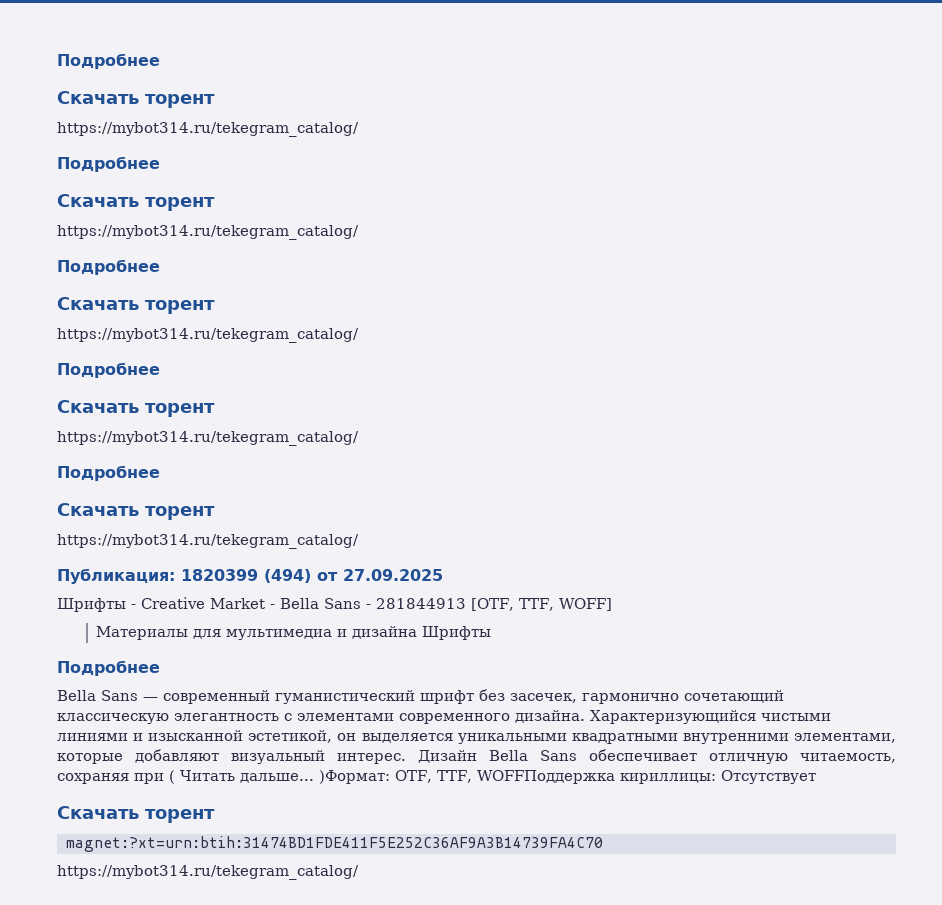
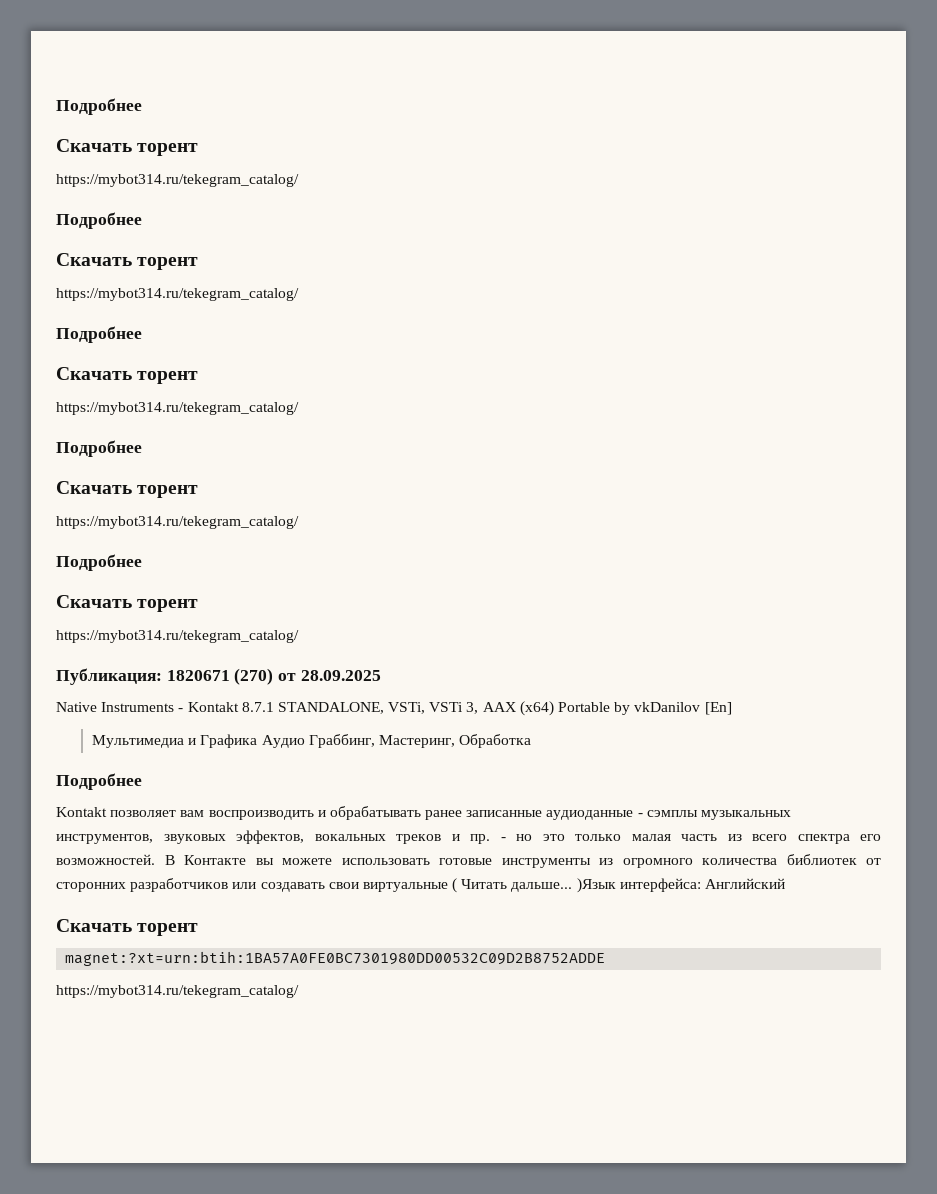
[181,569,443,583] [57,597,612,612] [95,626,491,640] [57,660,160,676] [57,689,784,704] [57,710,831,724] [57,730,896,744] [57,749,896,764] [57,770,816,784] [57,806,215,823] [65,836,603,852] 1820399 (494) от 27.09.2025 // Шрифты - Creative Market - Bella Sans - 281844913 [OTF, TTF, WOFF] // Материалы для мультимедиа и дизайна Шрифты // Подробнее // Bella Sans — современный гуманистический шрифт без засечек, гармонично сочетающий классическую элегантность с элементами современного дизайна. Характеризующийся чистыми линиями и изысканной эстетикой, он выделяется уникальными квадратными внутренними элементами, которые добавляют визуальный интерес. Дизайн Bella Sans обеспечивает отличную читаемость, сохраняя при ( Читать дальше... )Формат: OTF, TTF, WOFFПоддержка кириллицы: Отсутствует // Скачать торент // magnet:?xt=urn:btih:31474BD1FDE411F5E252C36AF9A3B14739FA4C70 -> [166,668,381,685] [56,701,732,716] [91,734,532,748] [56,773,142,790] [56,806,792,820] [56,830,881,844] [56,854,881,868] [56,878,786,893] [56,919,199,936] [65,951,606,966] 1820671 (270) от 28.09.2025 // Native Instruments - Kontakt 8.7.1 STANDALONE, VSTi, VSTi 3, AAX (x64) Portable by vkDanilov [En] // Мультимедиа и Графика Аудио Граббинг, Мастеринг, Обработка // Подробнее // Kontakt позволяет вам воспроизводить и обрабатывать ранее записанные аудиоданные - сэмплы музыкальных инструментов, звуковых эффектов, вокальных треков и пр. - но это только малая часть из всего спектра его возможностей. В Контакте вы можете использовать готовые инструменты из огромного количества библиотек от сторонних разработчиков или создавать свои виртуальные ( Читать дальше... )Язык интерфейса: Английский // Скачать торент // magnet:?xt=urn:btih:1BA57A0FE0BC7301980DD00532C09D2B8752ADDE

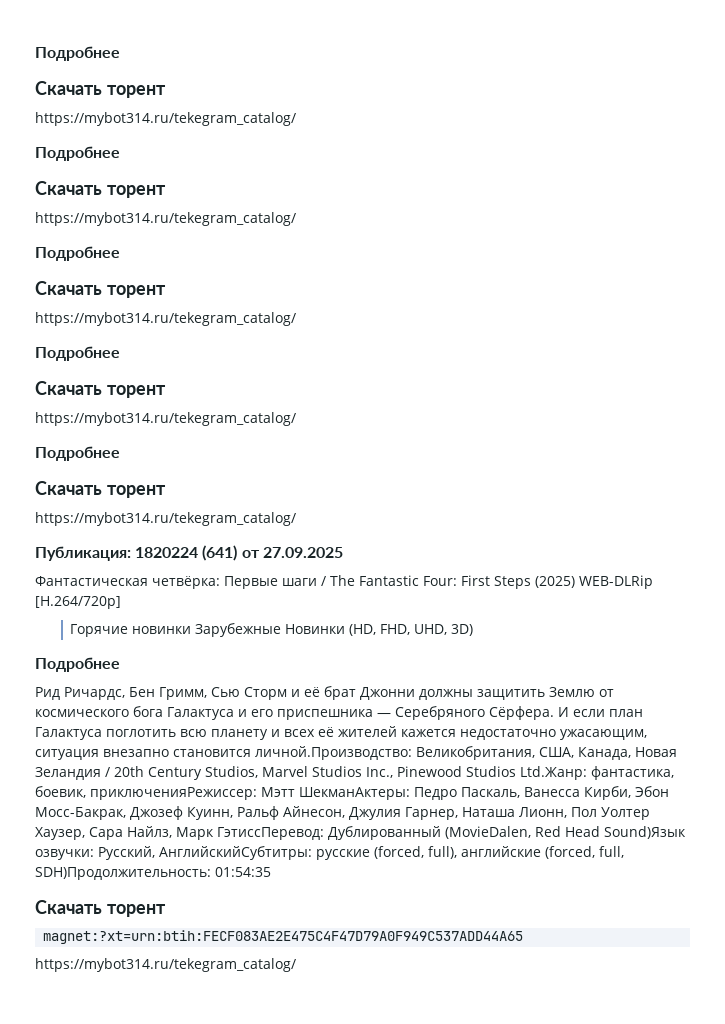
[166,668,381,685] [56,701,732,716] [91,734,532,748] [56,773,142,790] [56,806,792,820] [56,830,881,844] [56,854,881,868] [56,878,786,893] [56,919,199,936] [65,951,606,966] 1820671 (270) от 28.09.2025 // Native Instruments - Kontakt 8.7.1 STANDALONE, VSTi, VSTi 3, AAX (x64) Portable by vkDanilov [En] // Мультимедиа и Графика Аудио Граббинг, Мастеринг, Обработка // Подробнее // Kontakt позволяет вам воспроизводить и обрабатывать ранее записанные аудиоданные - сэмплы музыкальных инструментов, звуковых эффектов, вокальных треков и пр. - но это только малая часть из всего спектра его возможностей. В Контакте вы можете использовать готовые инструменты из огромного количества библиотек от сторонних разработчиков или создавать свои виртуальные ( Читать дальше... )Язык интерфейса: Английский // Скачать торент // magnet:?xt=urn:btih:1BA57A0FE0BC7301980DD00532C09D2B8752ADDE -> [135,545,343,561] [35,575,653,589] [35,596,121,609] [70,623,474,637] [35,657,120,672] [35,686,614,700] [35,706,643,720] [35,726,647,740] [35,746,677,760] [35,766,674,780] [35,786,669,800] [35,806,650,820] [35,826,686,840] [35,846,624,860] [35,867,271,880] [35,900,166,917] [43,930,524,944] 1820224 (641) от 27.09.2025 // Фантастическая четвёрка: Первые шаги / The Fantastic Four: First Steps (2025) WEB-DLRip [H.264/720p] // Горячие новинки Зарубежные Новинки (HD, FHD, UHD, 3D) // Подробнее // Рид Ричардс, Бен Гримм, Сью Сторм и её брат Джонни должны защитить Землю от космического бога Галактуса и его приспешника — Серебряного Сёрфера. И если план Галактуса поглотить всю планету и всех её жителей кажется недостаточно ужасающим, ситуация внезапно становится личной.Производство: Великобритания, США, Канада, Новая Зеландия / 20th Century Studios, Marvel Studios Inc., Pinewood Studios Ltd.Жанр: фантастика, боевик, приключенияРежиссер: Мэтт ШекманАктеры: Педро Паскаль, Ванесса Кирби, Эбон Мосс-Бакрак, Джозеф Куинн, Ральф Айнесон, Джулия Гарнер, Наташа Лионн, Пол Уолтер Хаузер, Сара Найлз, Марк ГэтиссПеревод: Дублированный (MovieDalen, Red Head Sound)Язык озвучки: Русский, АнглийскийСубтитры: русские (forced, full), английские (forced, full, SDH)Продолжительность: 01:54:35 // Скачать торент // magnet:?xt=urn:btih:FECF083AE2E475C4F47D79A0F949C537ADD44A65

